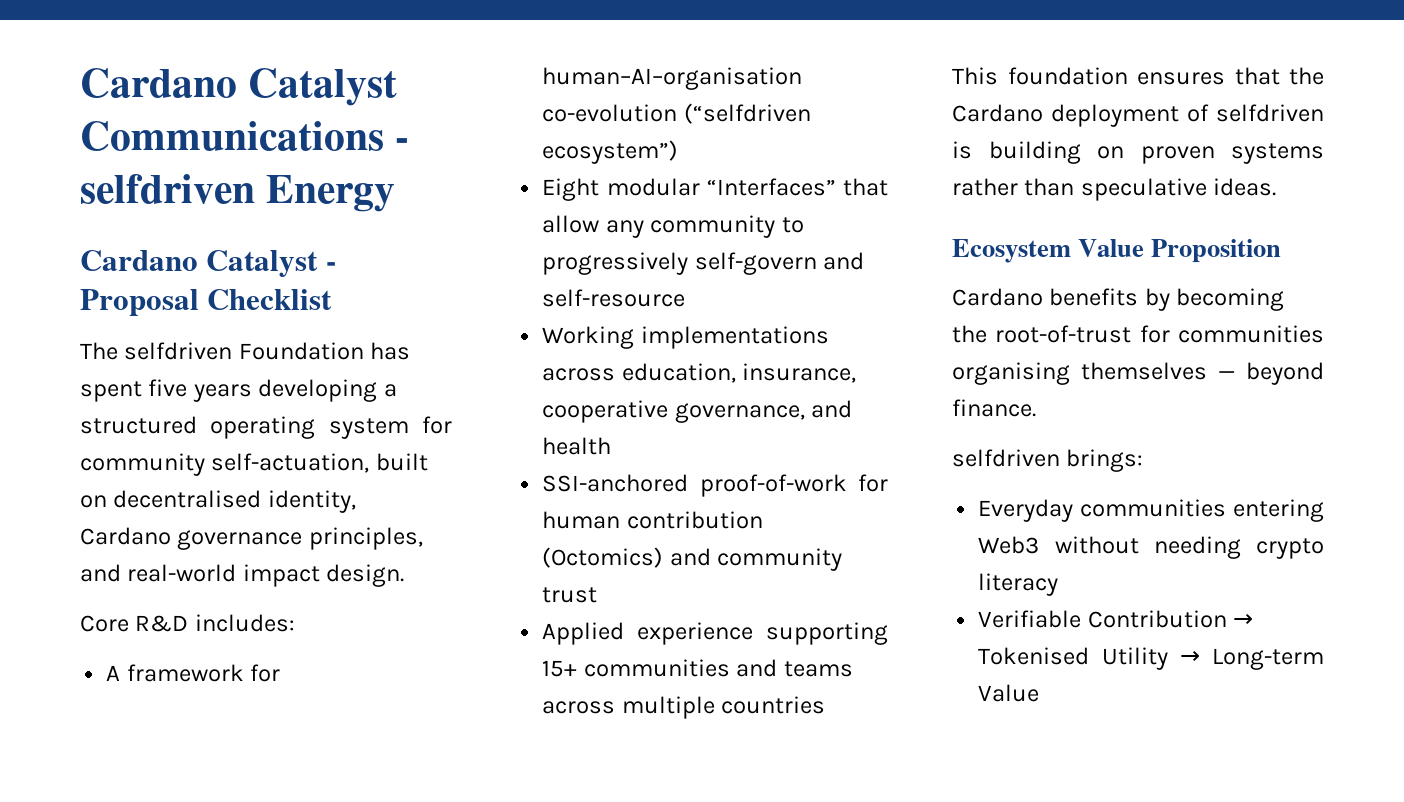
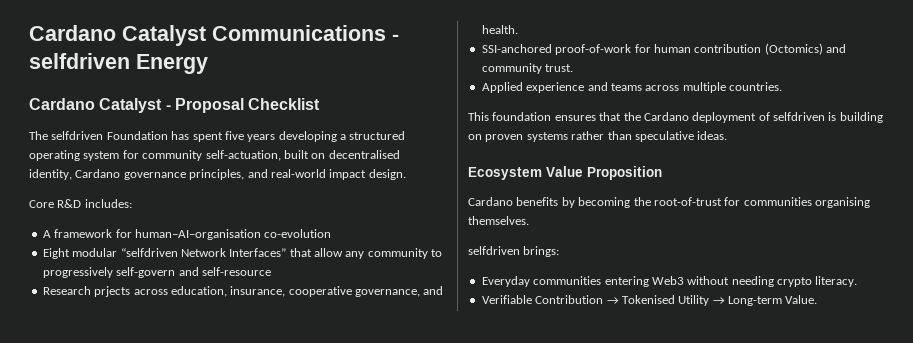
[683,103,811,124] [542,140,679,164] (“selfdriven ecosystem”) -> (332, 233) none
[706,178,836,196] “Interfaces” -> [120,248,287,257] “selfdriven Network Interfaces”
[542,326,829,349] Working implementations -> [42,286,131,297] Research prjects
[542,437,612,455] health -> [481,25,518,34] health.
[542,587,598,603] trust -> [545,64,574,72] trust.
[766,622,888,645] [542,659,730,677] supporting 15+ communities -> (585, 87) none
[721,696,826,714] countries -> [729,82,782,91] countries.
[1081,362,1324,385] [952,399,1036,417] themselves — beyond finance. -> [468,216,529,225] themselves.
[978,573,1059,596] literacy -> [815,276,858,287] literacy.
[978,684,1040,702] Value -> [785,295,818,304] Value.

